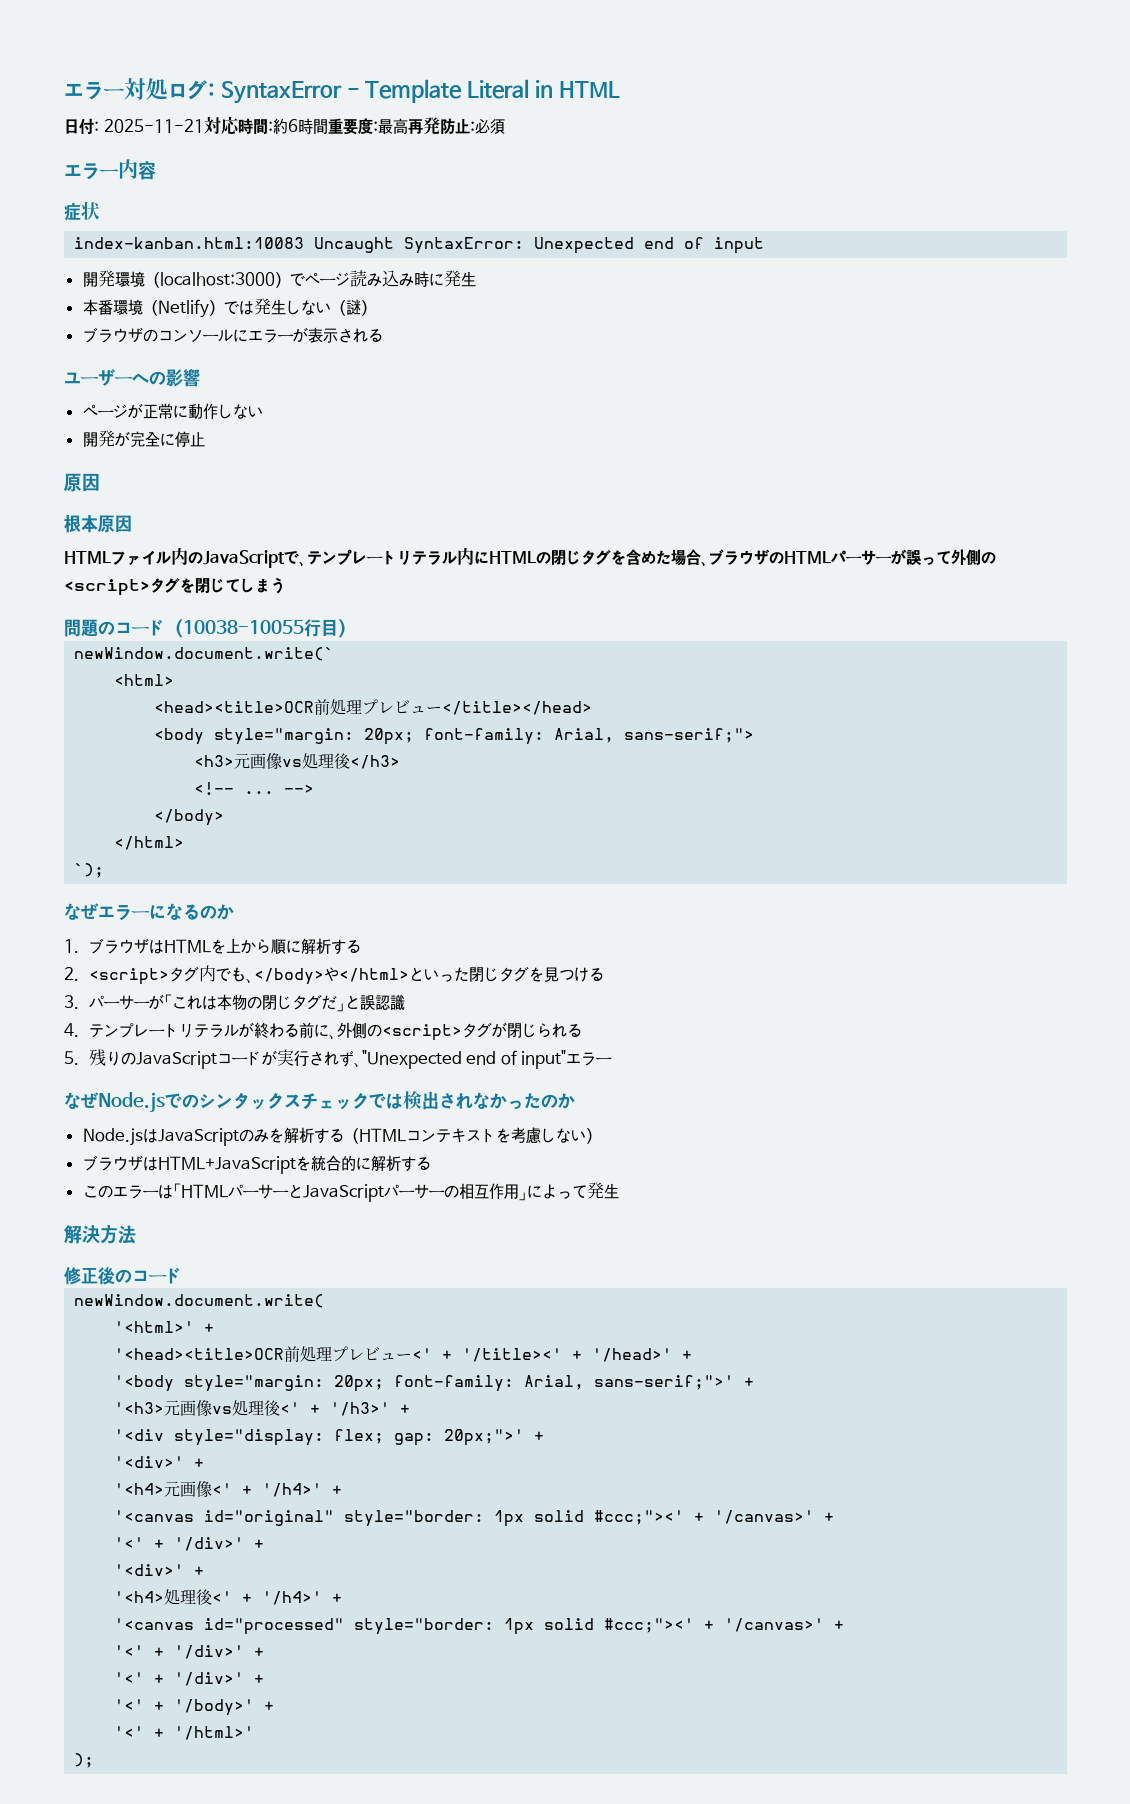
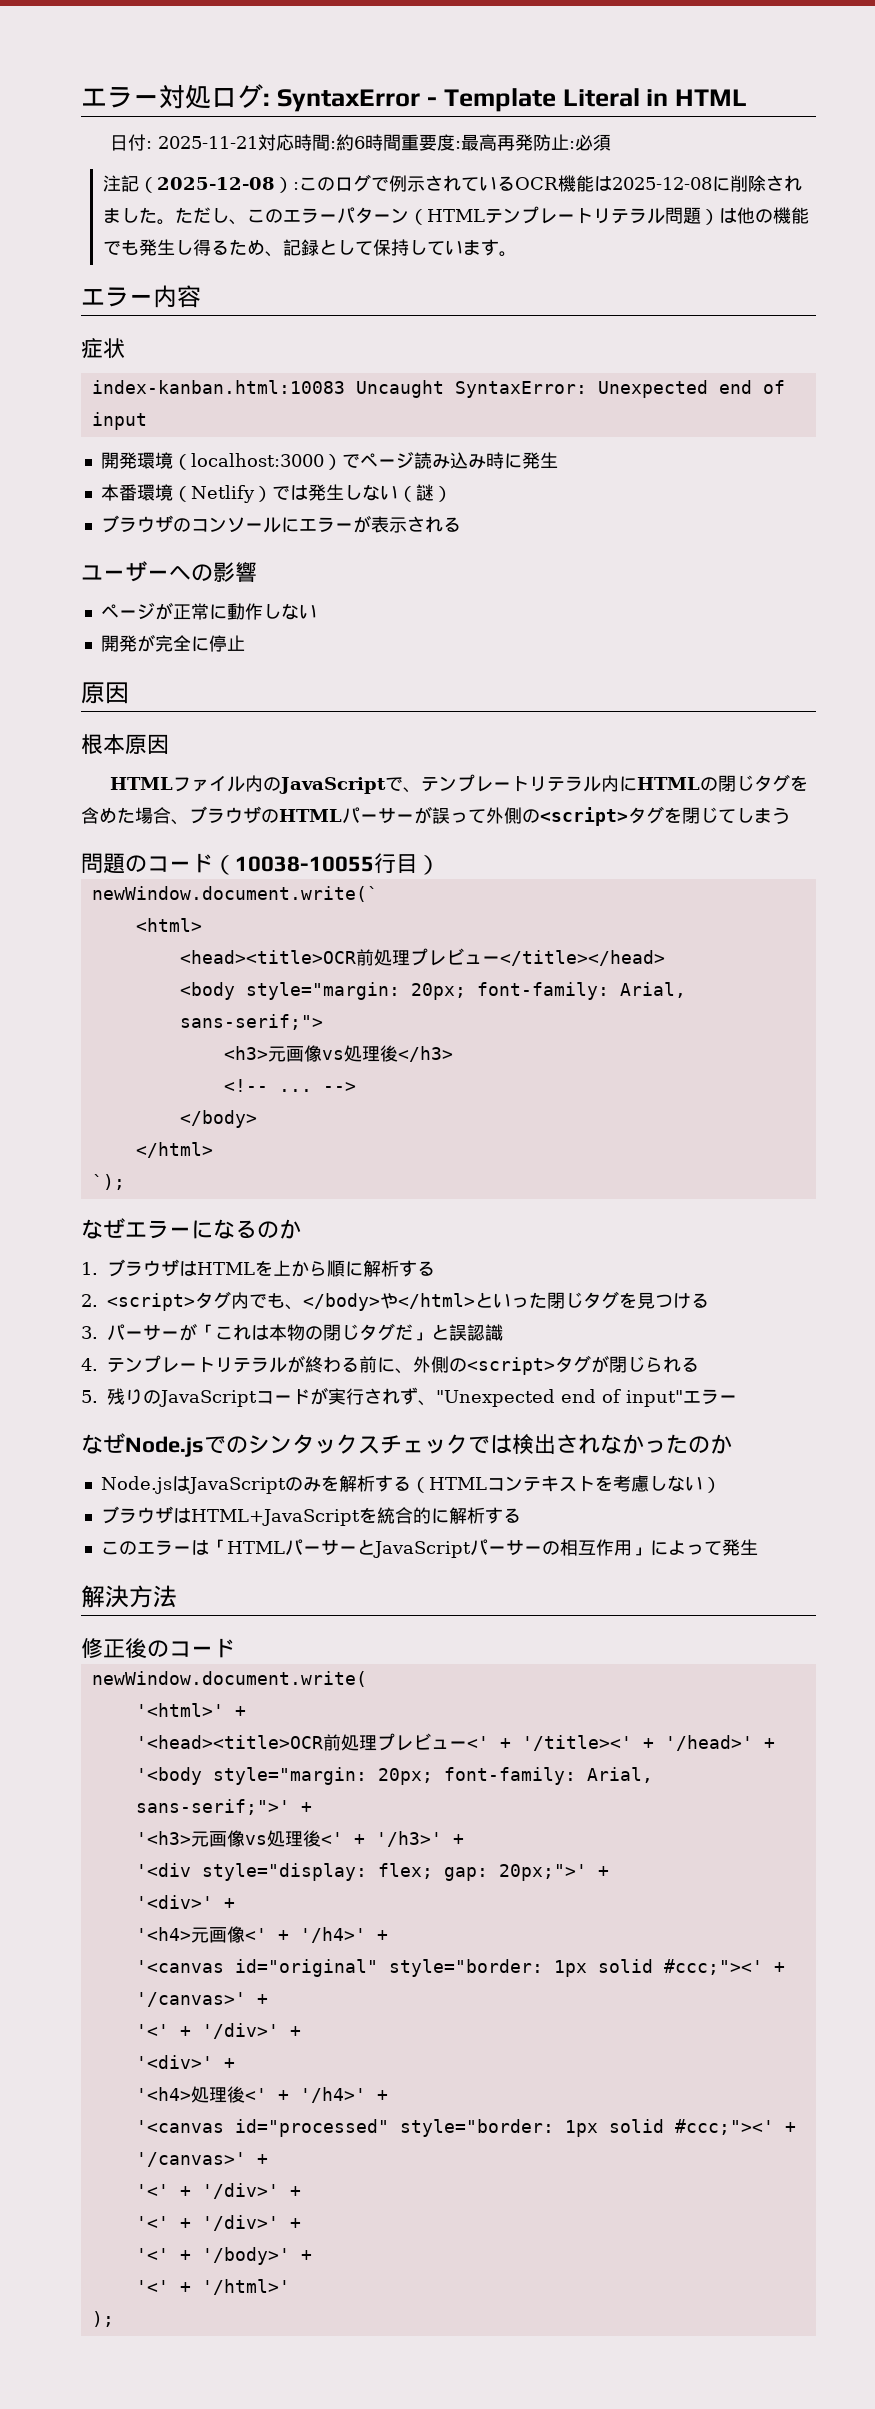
(505, 126) none -> [102,174,802,193] [102,206,809,225] [102,239,517,257] // 注記（2025-12-08）:このログで例示されているOCR機能は2025-12-08に削除されました。ただし、このエラーパターン（HTMLテンプレートリテラル問題）は他の機能でも発生し得るため、記録として保持しています。

